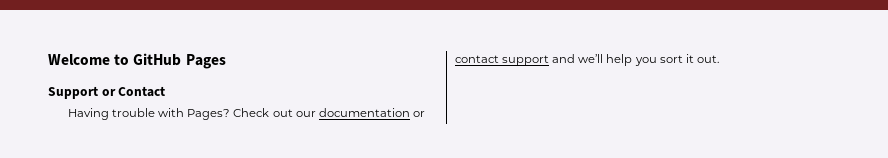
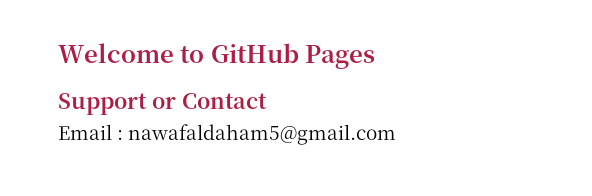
[68,108,425,120] [455,54,719,66] Having trouble with Pages? Check out our documentation or contact support and we’ll help you sort it out. -> [58,124,397,145] Email : nawafaldaham5@gmail.com

